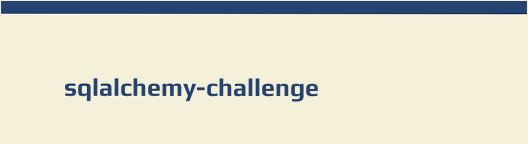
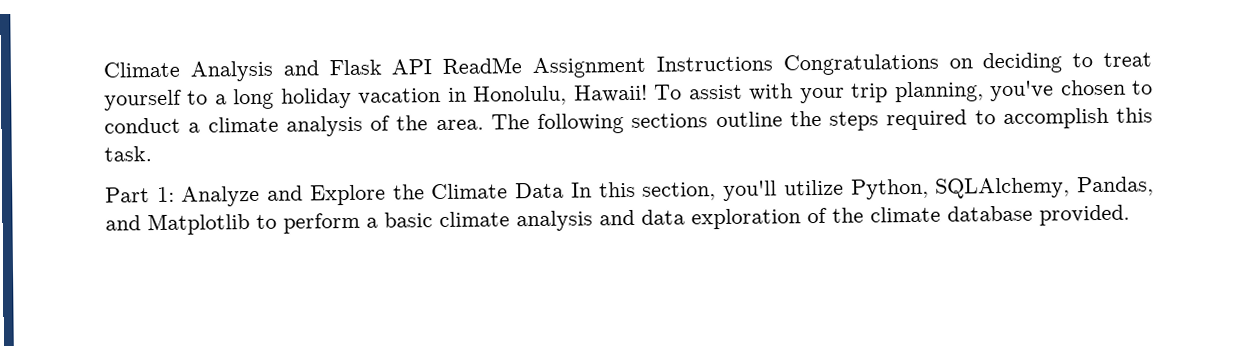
[63,77,319,103] sqlalchemy-challenge -> [103,52,1153,82] [104,79,1154,111] [104,107,1153,137] [104,146,152,162] [105,176,1154,207] [105,204,1130,236] Climate Analysis and Flask API ReadMe Assignment Instructions Congratulations on deciding to treat yourself to a long holiday vacation in Honolulu, Hawaii! To assist with your trip planning, you've chosen to conduct a climate analysis of the area. The following sections outline the steps required to accomplish this task. // Part 1: Analyze and Explore the Climate Data In this section, you'll utilize Python, SQLAlchemy, Pandas, and Matplotlib to perform a basic climate analysis and data exploration of the climate database provided.

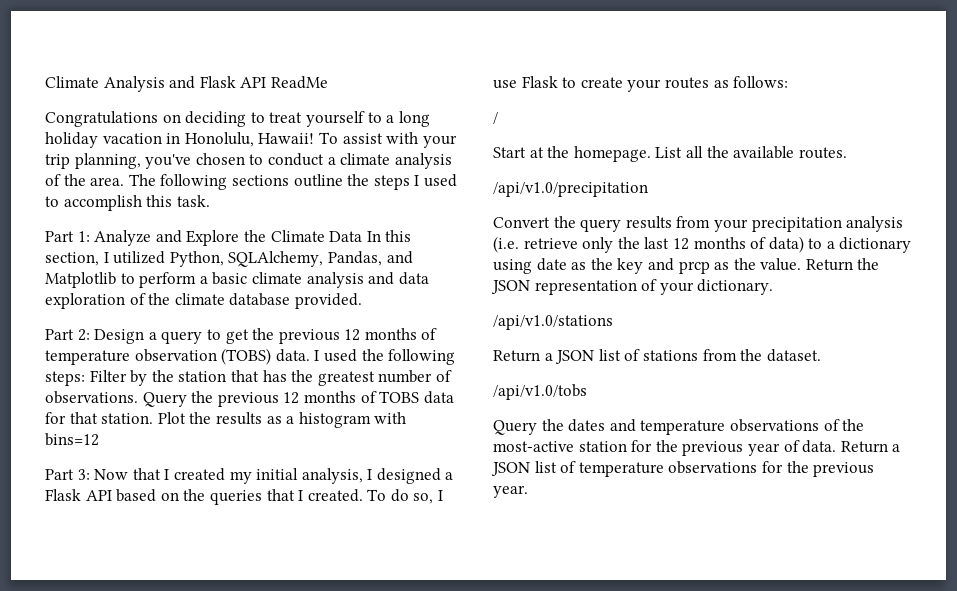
[532,55,773,79] Assignment Instructions -> (328, 82) //
[886,109,968,131] required -> [414,174,457,187] I used
[723,179,844,201] you'll utilize -> [103,251,166,264] I utilized
(1130, 215) none -> [45,328,438,344] [45,348,456,365] [45,370,452,386] [45,391,454,407] [45,412,407,428] [45,433,99,446] [45,468,454,484] [45,489,444,505] [493,76,789,92] [493,112,498,124] [493,146,847,162] [493,182,648,197] [493,216,904,232] [493,236,912,253] [493,258,880,274] [491,279,774,295] [493,315,613,330] [493,349,821,364] [493,384,587,400] [493,419,865,435] [493,440,901,456] [491,461,875,477] [493,485,528,498] // Part 2: Design a query to get the previous 12 months of temperature observation (TOBS) data. I used the following steps: Filter by the station that has the greatest number of observations. Query the previous 12 months of TOBS data for that station. Plot the results as a histogram with bins=12 // Part 3: Now that I created my initial analysis, I designed a Flask API based on the queries that I created. To do so, I use Flask to create your routes as follows: // / // Start at the homepage. List all the available routes. // /api/v1.0/precipitation // Convert the query results from your precipitation analysis (i.e. retrieve only the last 12 months of data) to a dictionary using date as the key and prcp as the value. Return the JSON representation of your dictionary. // /api/v1.0/stations // Return a JSON list of stations from the dataset. // /api/v1.0/tobs // Query the dates and temperature observations of the most-active station for the previous year of data. Return a JSON list of temperature observations for the previous year.

